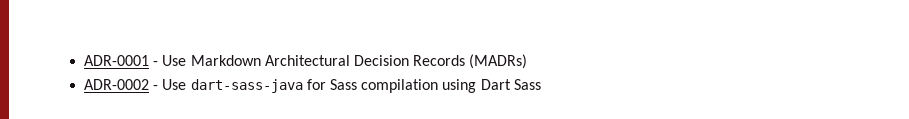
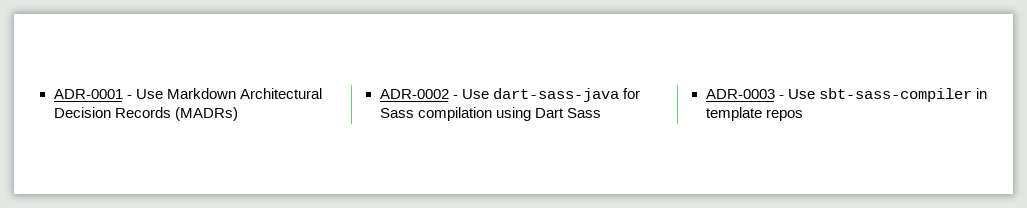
(541, 84) none -> [705,88,987,102] [705,107,803,121] // ADR-0003 - Use sbt-sass-compiler in template repos

